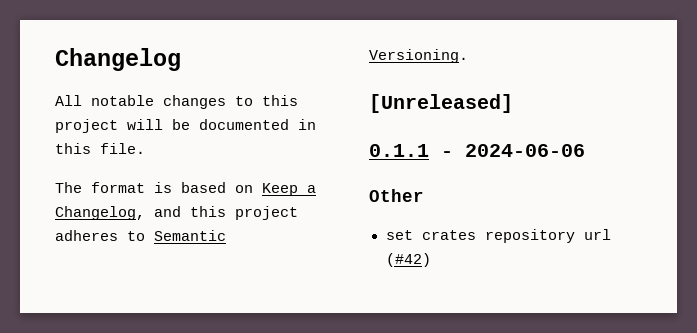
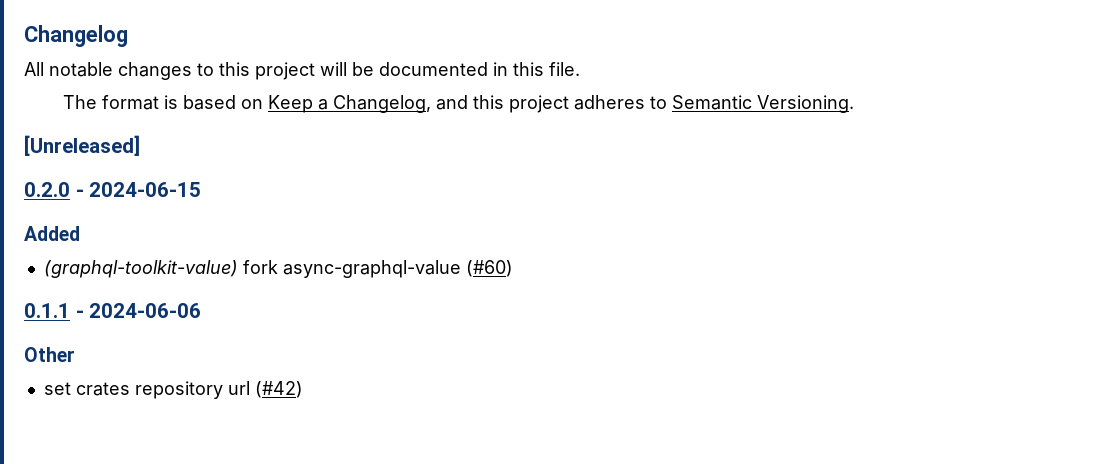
(513, 103) none -> [24,182,202,197] [24,226,80,241] [43,260,513,278] // 0.2.0 - 2024-06-15 // Added // (graphql-toolkit-value) fork async-graphql-value (#60)

